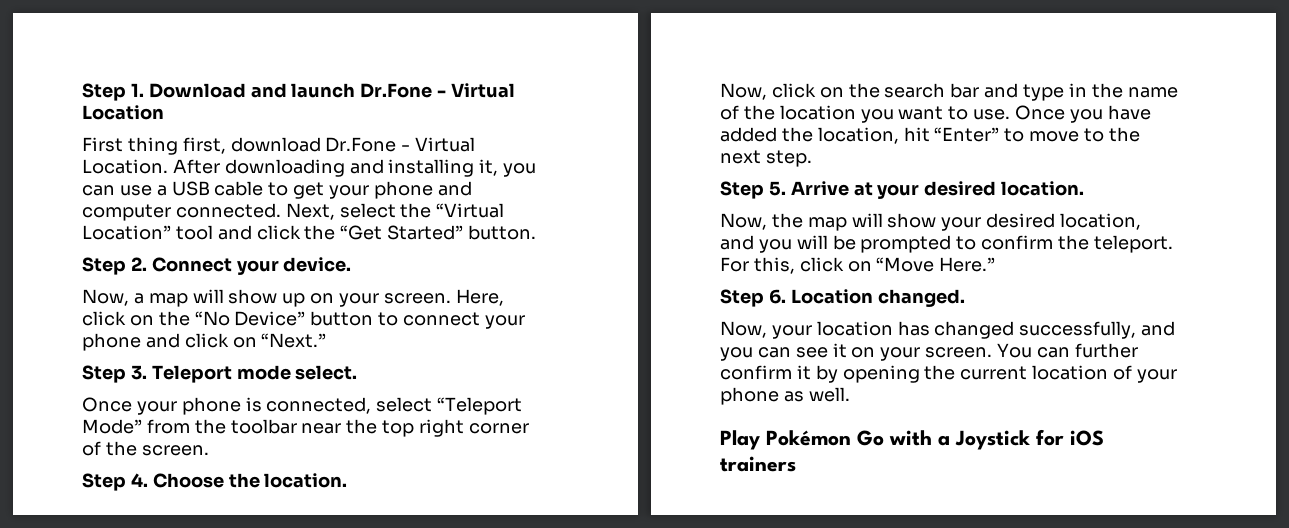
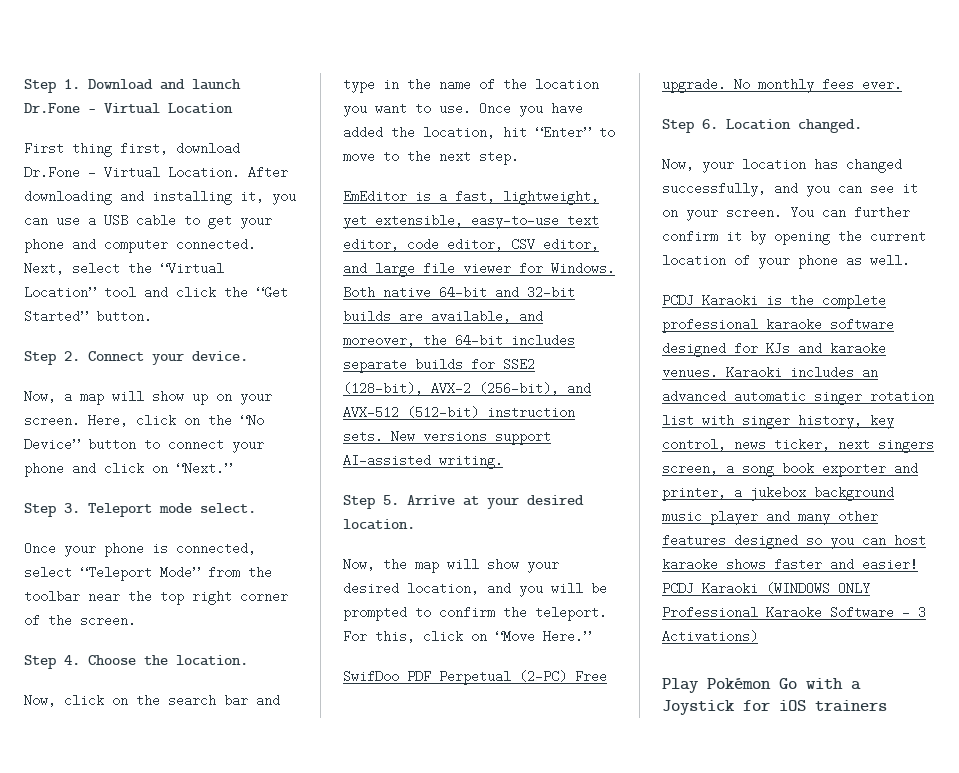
(812, 158) none -> [343,190,599,205] [343,214,599,229] [343,238,599,251] [343,262,615,277] [343,286,575,299] [343,310,543,323] [343,334,575,347] [343,358,535,373] [343,382,591,395] [343,406,575,419] [343,430,551,445] [343,454,503,469] // EmEditor is a fast, lightweight, yet extensible, easy-to-use text editor, code editor, CSV editor, and large file viewer for Windows. Both native 64-bit and 32-bit builds are available, and moreover, the 64-bit includes separate builds for SSE2 (128-bit), AVX-2 (256-bit), and AVX-512 (512-bit) instruction sets. New versions support AI-assisted writing.
(996, 264) none -> [343,670,607,685] [662,78,902,93] // SwifDoo PDF Perpetual (2-PC) Free upgrade. No monthly fees ever.
(850, 394) none -> [662,294,886,309] [662,318,894,333] [662,342,886,357] [662,366,878,379] [662,390,934,405] [662,414,894,429] [662,438,934,453] [662,462,918,477] [662,486,894,501] [662,510,878,525] [662,534,926,549] [662,558,918,571] [662,582,870,595] [662,606,926,619] [662,630,758,643] // PCDJ Karaoki is the complete professional karaoke software designed for KJs and karaoke venues. Karaoki includes an advanced automatic singer rotation list with singer history, key control, news ticker, next singers screen, a song book exporter and printer, a jukebox background music player and many other features designed so you can host karaoke shows faster and easier! PCDJ Karaoki (WINDOWS ONLY Professional Karaoke Software - 3 Activations)

